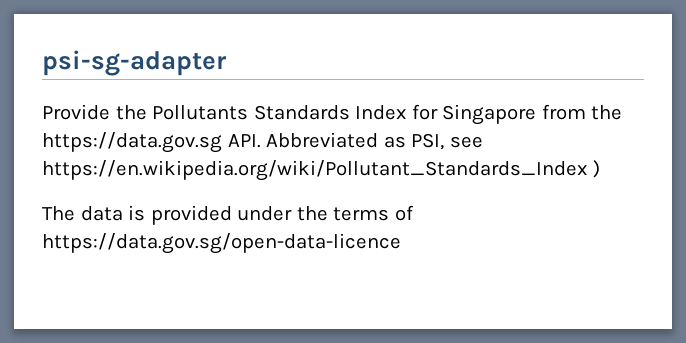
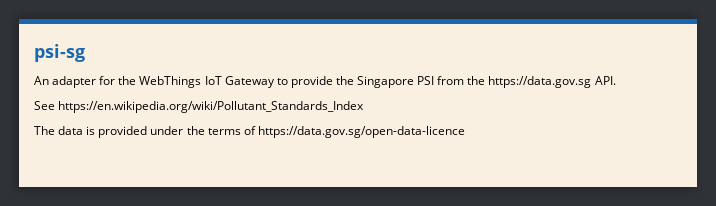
[42,50,227,76] [42,104,537,125] psi-sg-adapter // Provide the Pollutants Standards Index for Singapore -> [34,44,85,62] [34,76,435,88] psi-sg // An adapter for the WebThings IoT Gateway to provide the Singapore PSI
[266,132,483,150] Abbreviated as PSI, see -> [34,101,55,110] // See
[592,160,600,178] ) -> (365, 107) none

